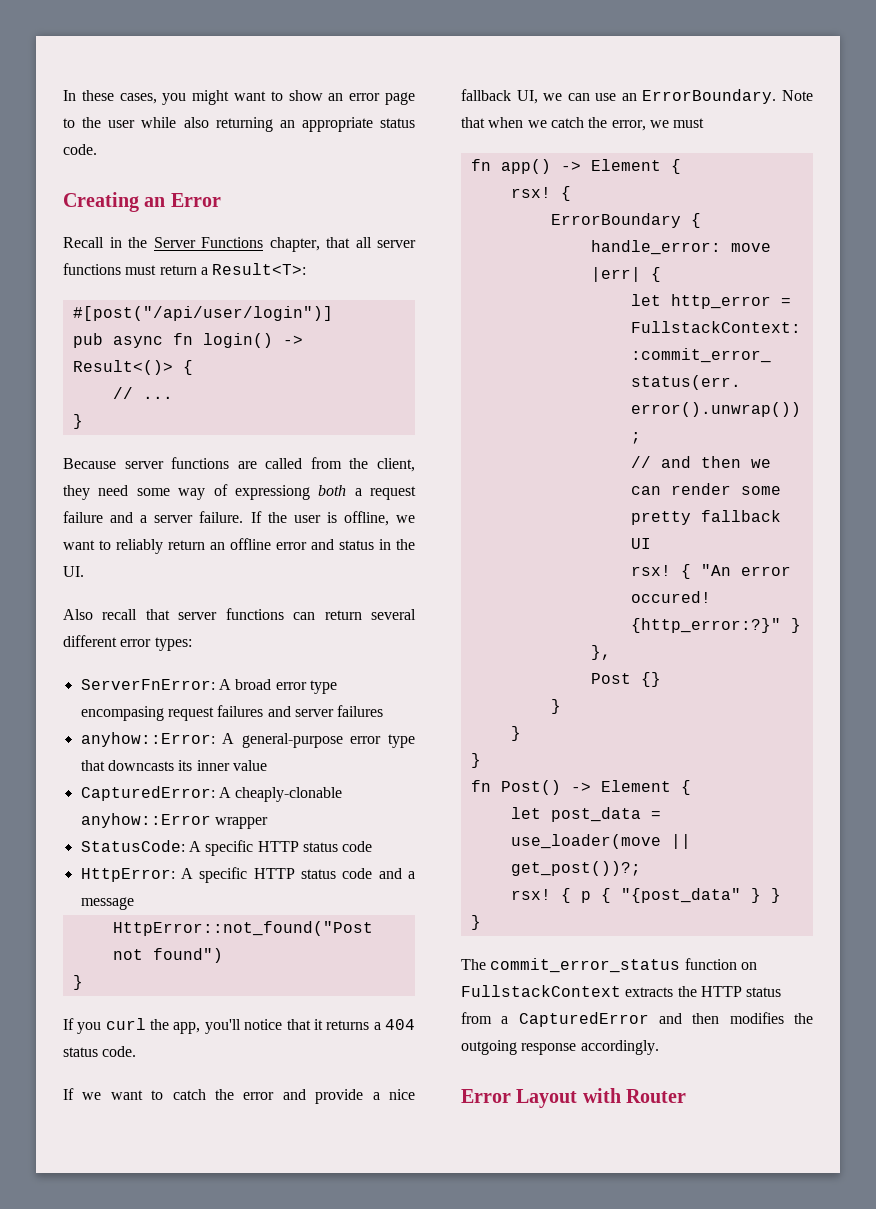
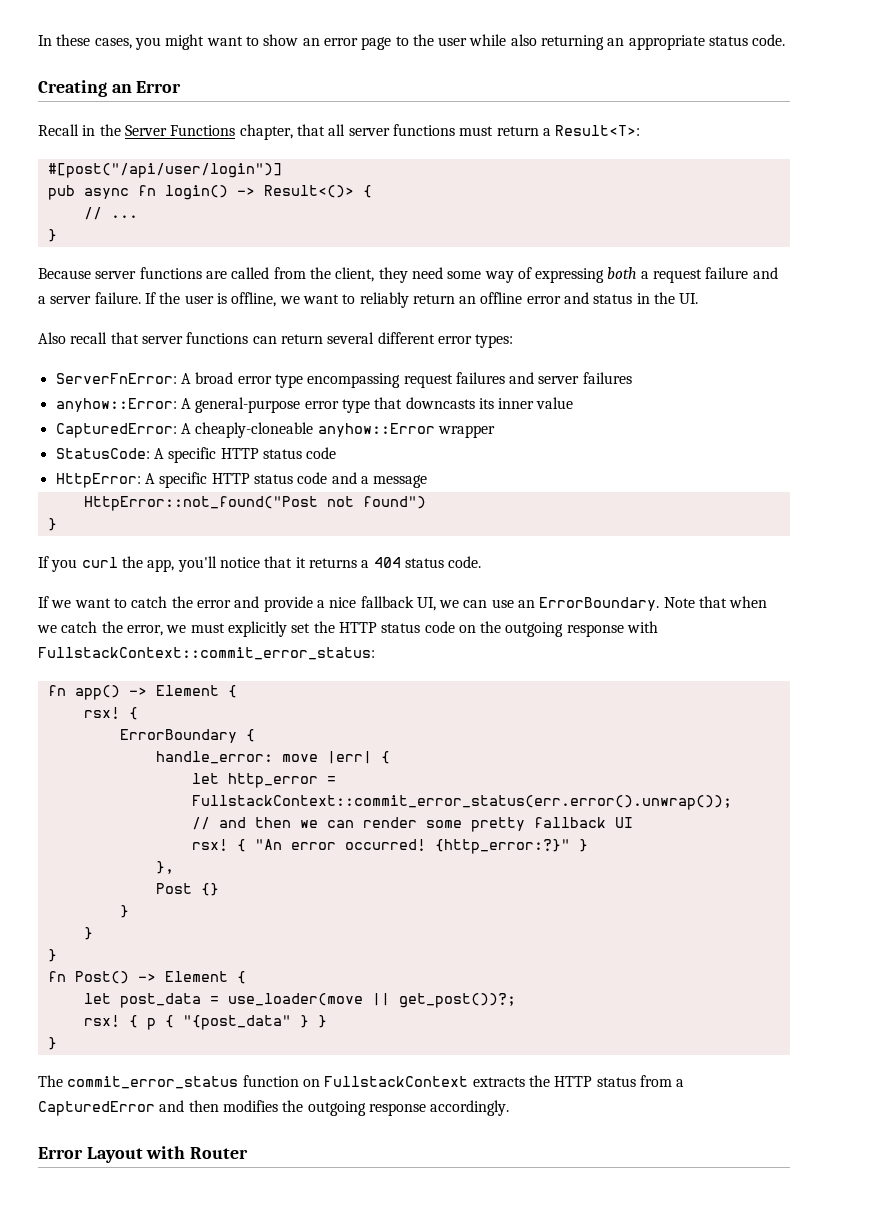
[234,485,310,500] expressiong -> [535,268,605,283] expressing
[80,706,164,721] encompasing -> [307,373,401,388] encompassing
[235,787,343,802] cheaply-clonable -> [195,422,314,438] cheaply-cloneable
(705, 123) none -> [227,621,659,637] [38,647,375,660] explicitly set the HTTP status code on the outgoing response with FullstackContext::commit_error_status:
[630,591,711,603] occured! -> [344,839,426,851] occurred!

